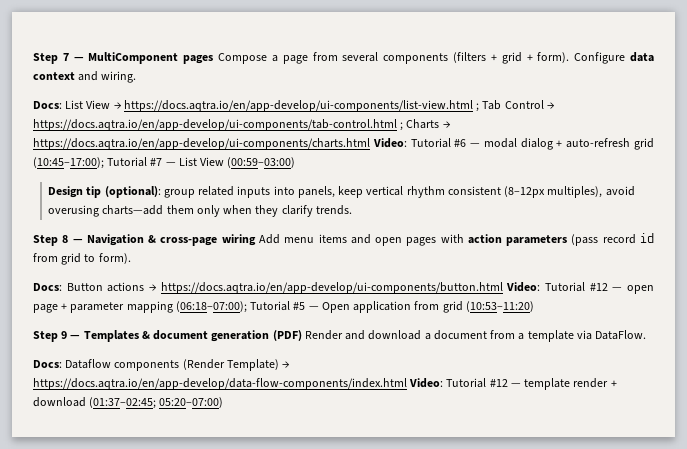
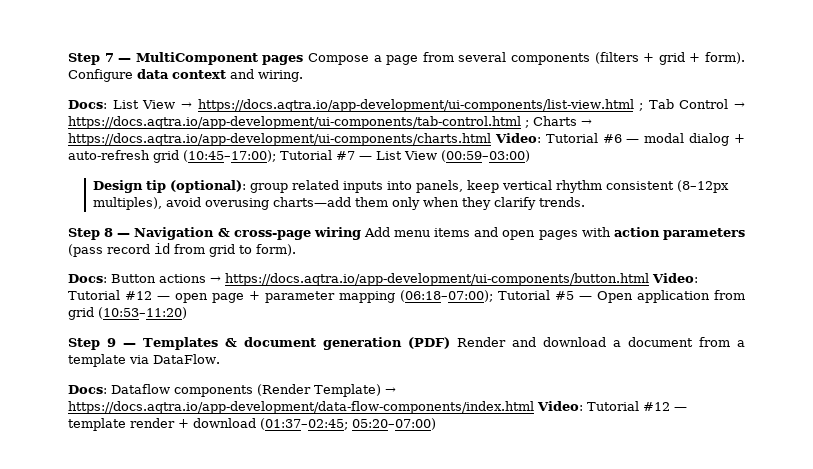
[123,100,473,112] https://docs.aqtra.io/en/app-develop/ui-components/list-view.html -> [197,99,634,112] https://docs.aqtra.io/app-development/ui-components/list-view.html
[33,119,397,131] https://docs.aqtra.io/en/app-develop/ui-components/tab-control.html -> [68,116,521,129] https://docs.aqtra.io/app-development/ui-components/tab-control.html
[33,138,370,150] https://docs.aqtra.io/en/app-develop/ui-components/charts.html -> [68,133,491,146] https://docs.aqtra.io/app-development/ui-components/charts.html
[160,282,503,294] https://docs.aqtra.io/en/app-develop/ui-components/button.html -> [225,273,649,286] https://docs.aqtra.io/app-development/ui-components/button.html
[33,378,407,390] https://docs.aqtra.io/en/app-develop/data-flow-components/index.html -> [68,401,534,414] https://docs.aqtra.io/app-development/data-flow-components/index.html

